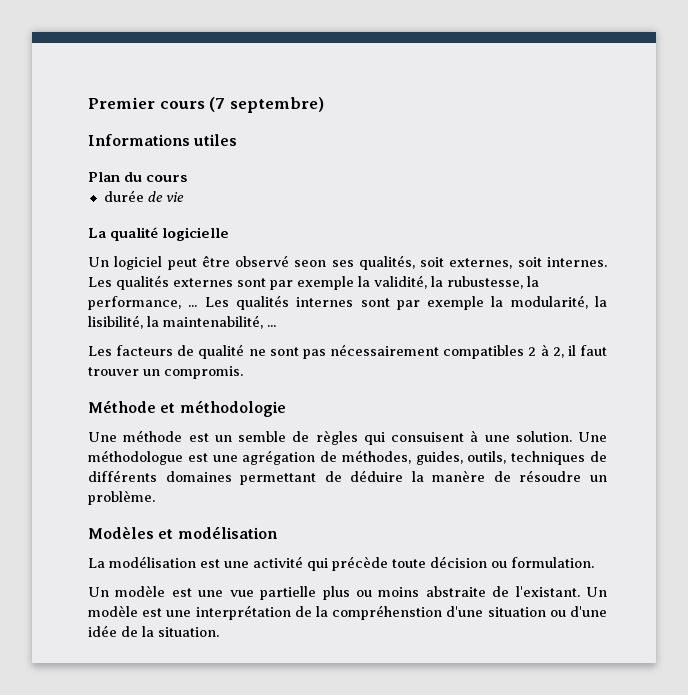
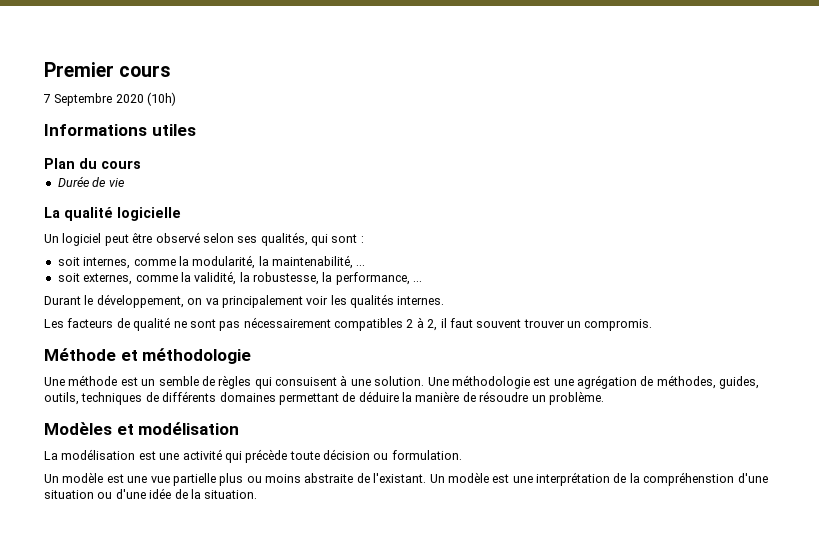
[209,97,324,113] (7 septembre) -> [43,92,177,106] // 7 Septembre 2020 (10h)
[103,190,144,202] durée -> [57,176,90,187] Durée
[294,260,327,267] seon -> [202,233,234,243] selon
[420,257,607,269] [88,275,354,290] soit externes, soit internes. Les qualités externes sont par exemple -> [311,234,364,246] [57,255,366,269] [57,273,178,285] qui sont : // soit internes, comme la modularité, la maintenabilité, ... // soit externes, comme
[447,276,523,289] rubustesse, -> [253,272,319,285] robustesse,
[204,295,608,310] [88,315,276,329] Les qualités internes sont par exemple la modularité, la lisibilité, la maintenabilité, ... -> [44,294,445,308] // Durant le développement, on va principalement voir les qualités internes.
(607, 350) none -> [476,319,522,328] souvent
[88,450,183,465] méthodologue -> [451,375,530,389] méthodologie
[432,470,486,482] manère -> [415,391,460,402] manière

